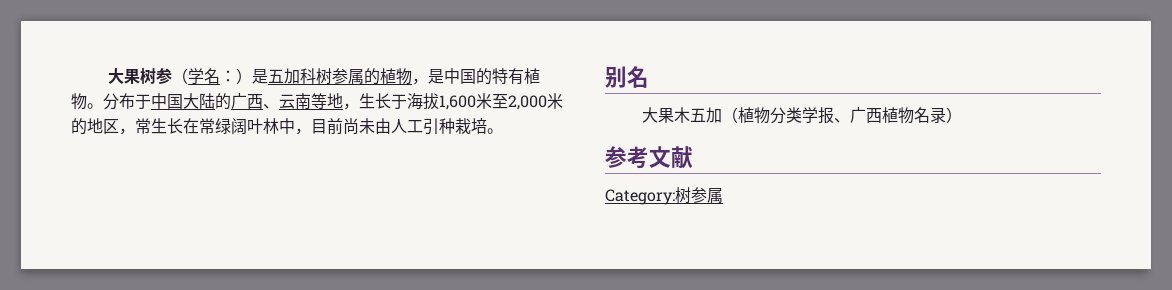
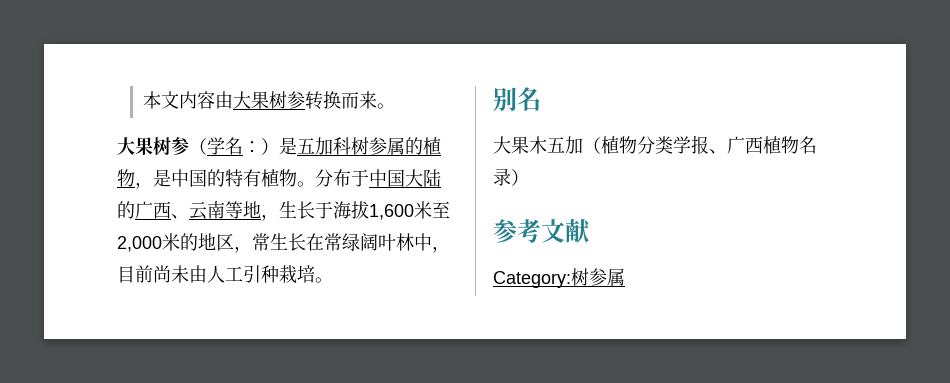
(108, 76) none -> [142,91,395,110] 本文内容由大果树参转换而来。 //

